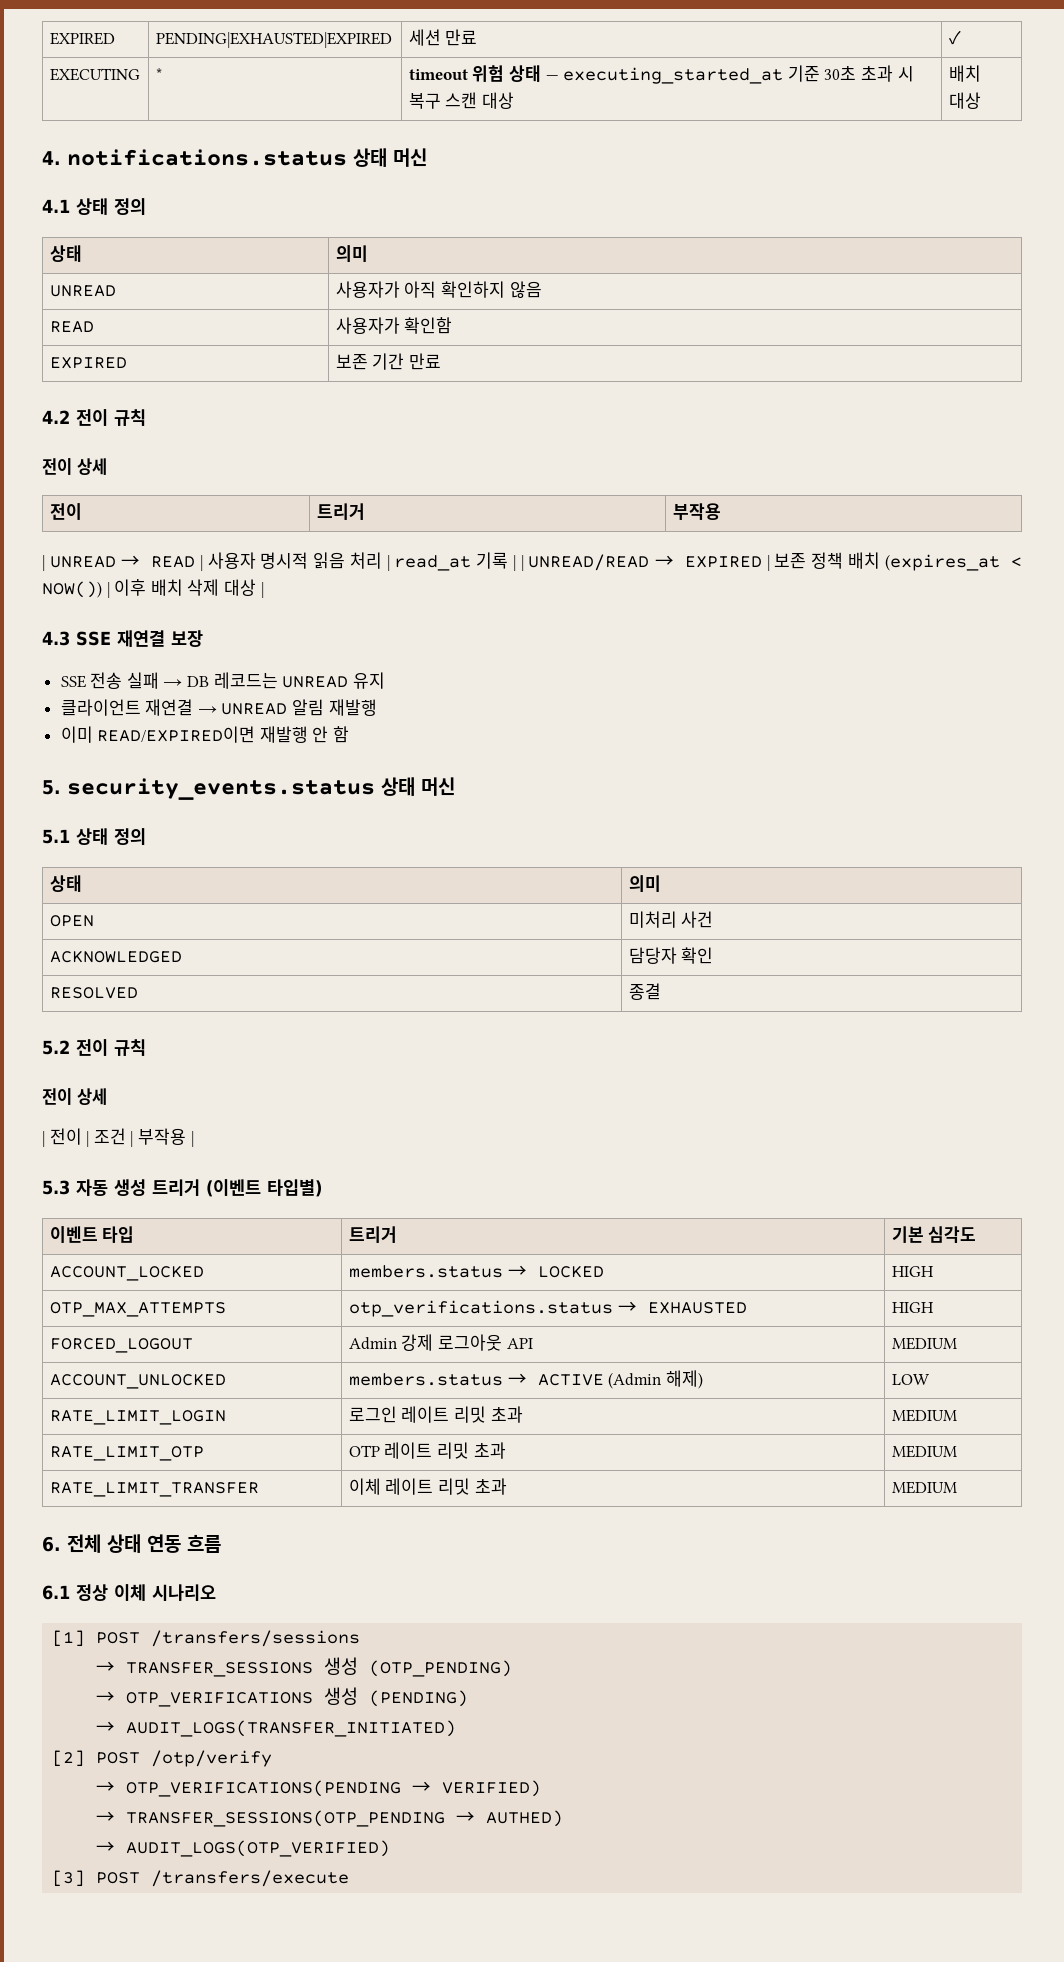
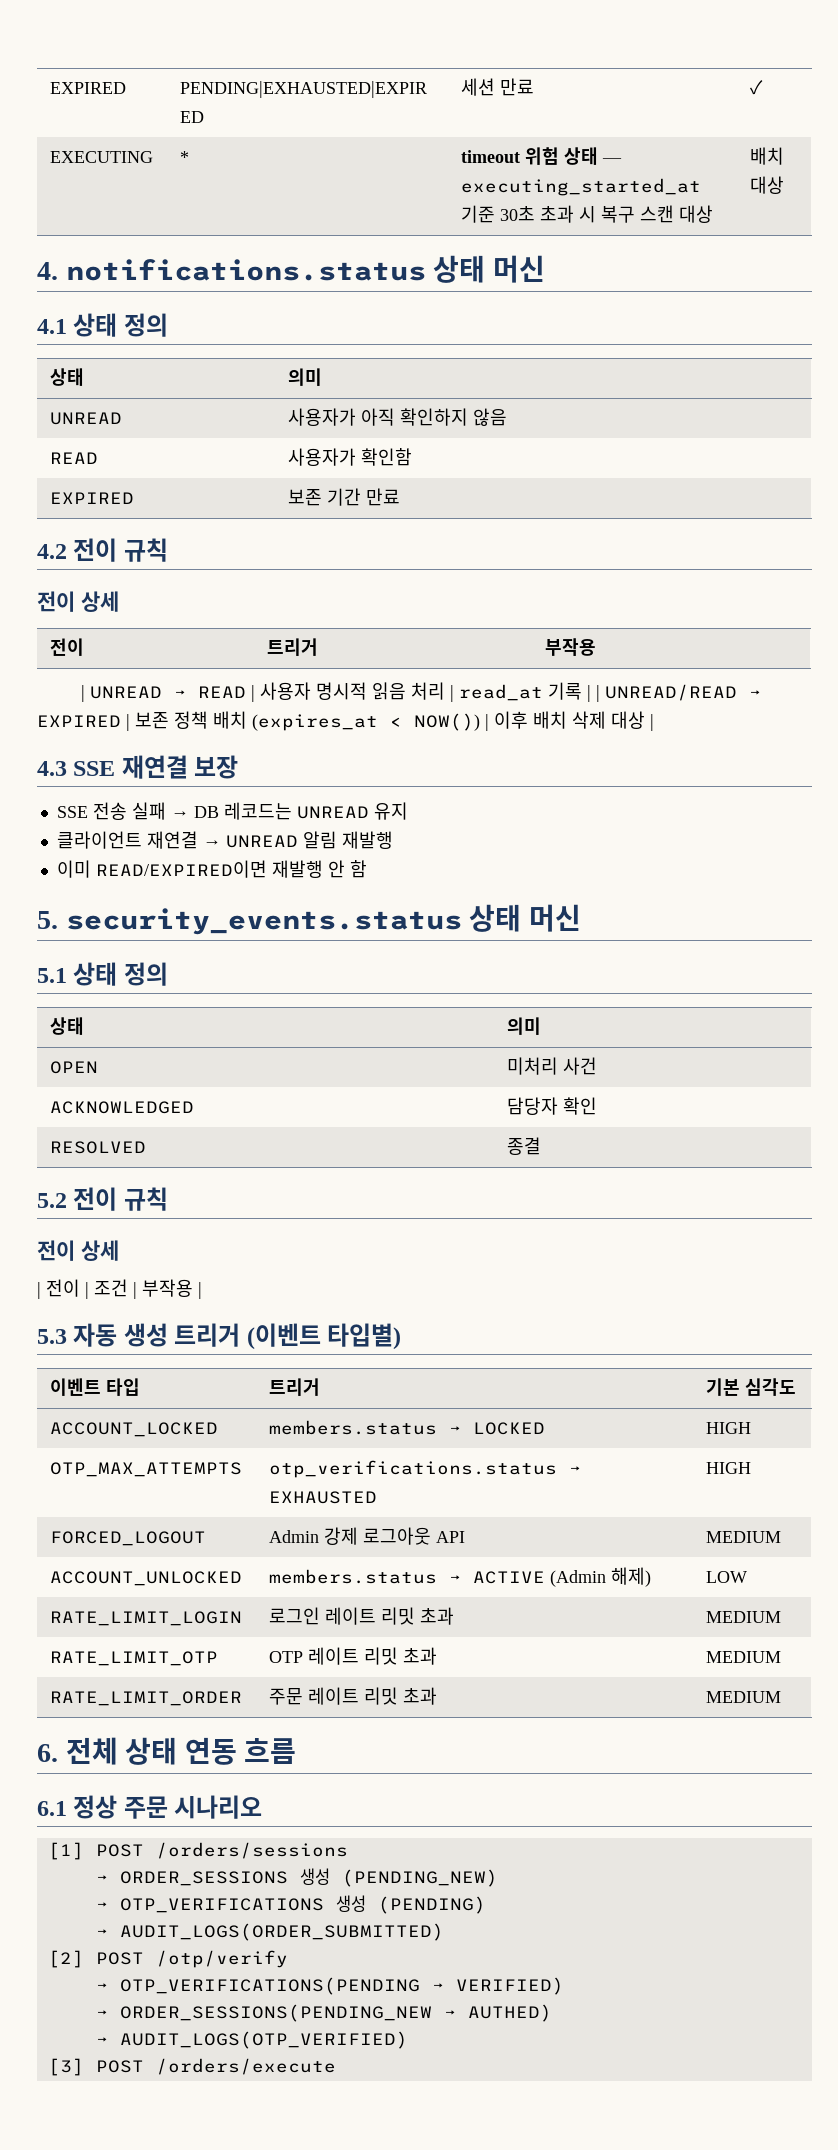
[49,1482,259,1497] [348,1478,381,1495] RATE_LIMIT_TRANSFER | 이체 -> [50,1691,243,1706] [269,1688,304,1705] RATE_LIMIT_ORDER | 주문
[114,1584,146,1601] 이체 -> [123,1796,168,1819] 주문
[151,1630,361,1647] [96,1657,513,1677] /transfers/sessions // → TRANSFER_SESSIONS 생성 (OTP_PENDING) -> [155,1842,348,1859] [95,1868,498,1887] /orders/sessions // → ORDER_SESSIONS 생성 (PENDING_NEW)
[126,1720,457,1737] AUDIT_LOGS(TRANSFER_INITIATED) -> [119,1923,444,1941] AUDIT_LOGS(ORDER_SUBMITTED)
[126,1810,446,1827] TRANSFER_SESSIONS(OTP_PENDING -> [119,2004,432,2022] ORDER_SESSIONS(PENDING_NEW
[151,1870,350,1887] /transfers/execute -> [155,2058,336,2075] /orders/execute

